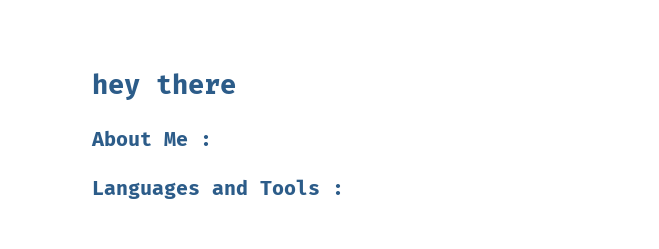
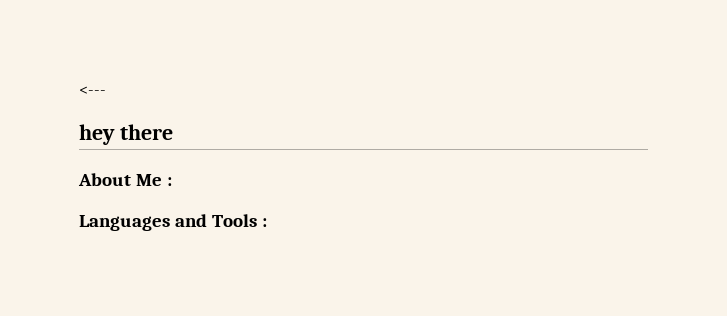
(92, 86) none -> [79,86,106,95] <--- //

